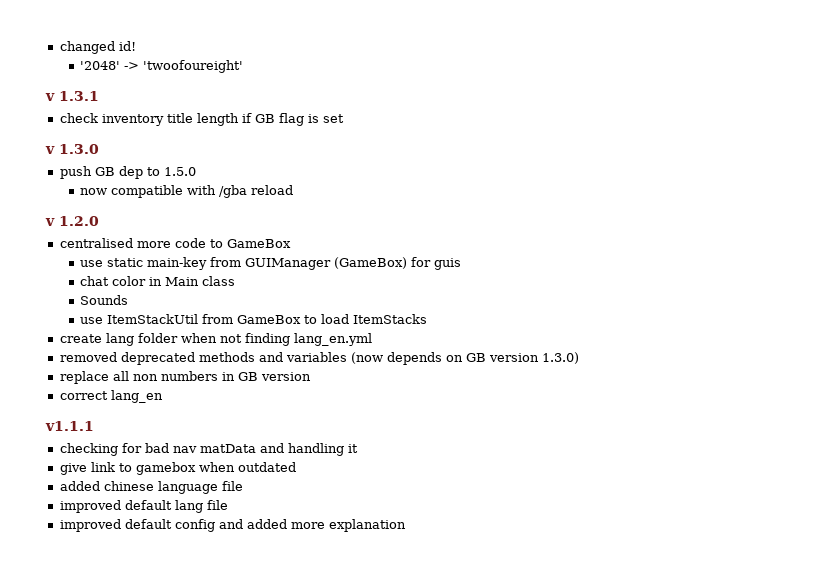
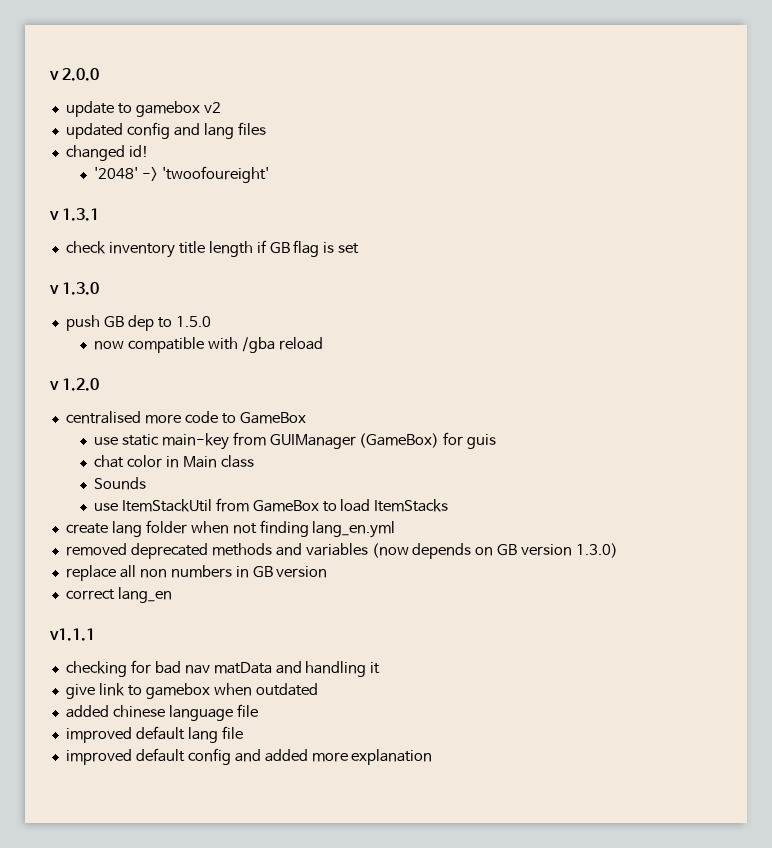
(59, 47) none -> [49,68,100,81] [65,101,221,117] [65,122,266,139] v 2.0.0 // update to gamebox v2 // updated config and lang files //

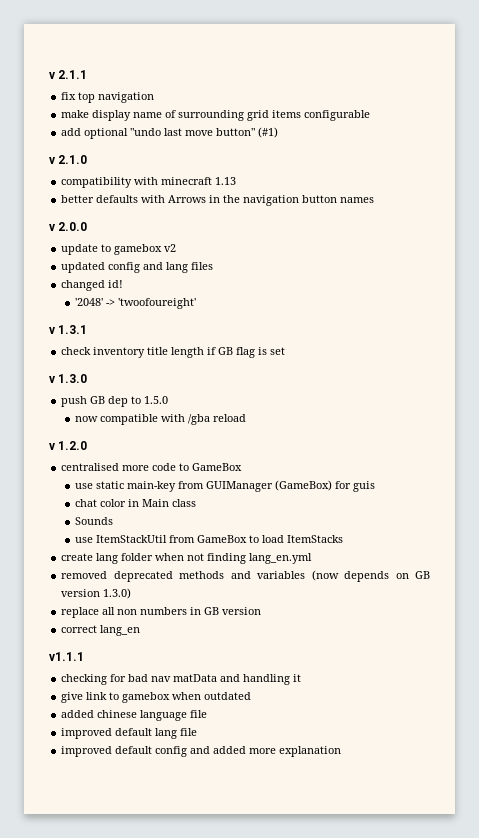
[49,71,59,80] v -> [49,70,88,79] [61,92,155,103] [61,110,371,121] [61,127,279,139] [49,155,88,164] [61,177,237,188] [61,195,375,206] [49,224,55,231] v 2.1.1 // fix top navigation // make display name of surrounding grid items configurable // add optional "undo last move button" (#1) // v 2.1.0 // compatibility with minecraft 1.13 // better defaults with Arrows in the navigation button names // v

